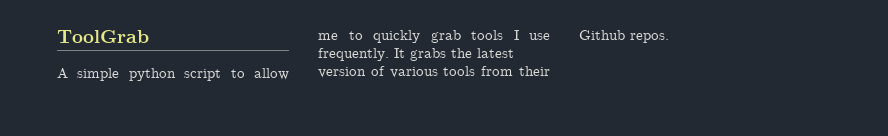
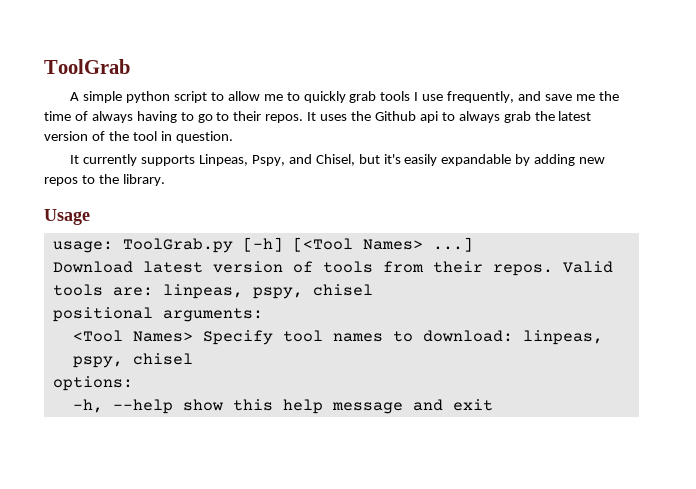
[318,48,514,61] [318,66,550,78] [579,30,669,43] frequently. It grabs the latest version of various tools from their Github repos. -> [447,91,619,103] [44,111,592,123] [44,131,233,143] [70,154,606,166] [44,174,165,186] [44,209,90,225] [52,237,473,253] [52,261,613,276] [52,284,373,299] [52,307,263,322] [72,330,603,345] [72,353,193,368] [52,376,133,391] [72,399,493,414] frequently, and save me the time of always having to go to their repos. It uses the Github api to always grab the latest version of the tool in question. // It currently supports Linpeas, Pspy, and Chisel, but it's easily expandable by adding new repos to the library. // Usage // usage: ToolGrab.py [-h] [<Tool Names> ...] // Download latest version of tools from their repos. Valid tools are: linpeas, pspy, chisel // positional arguments: // <Tool Names> Specify tool names to download: linpeas, pspy, chisel // options: // -h, --help show this help message and exit

